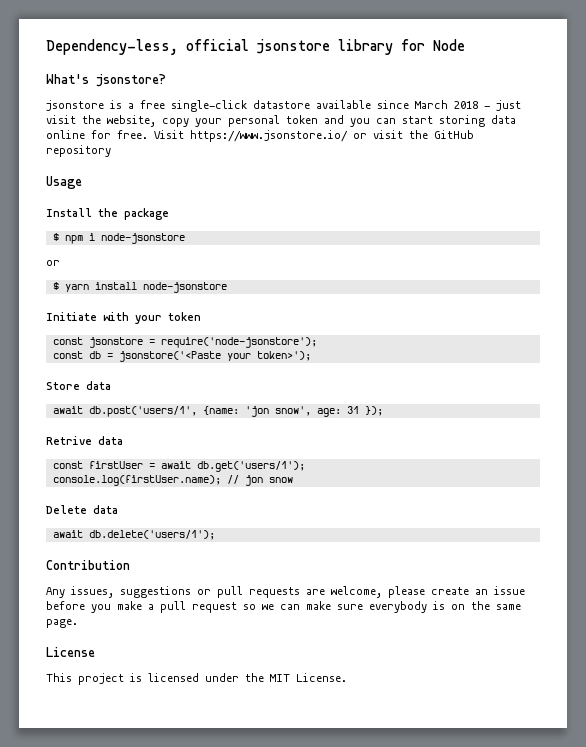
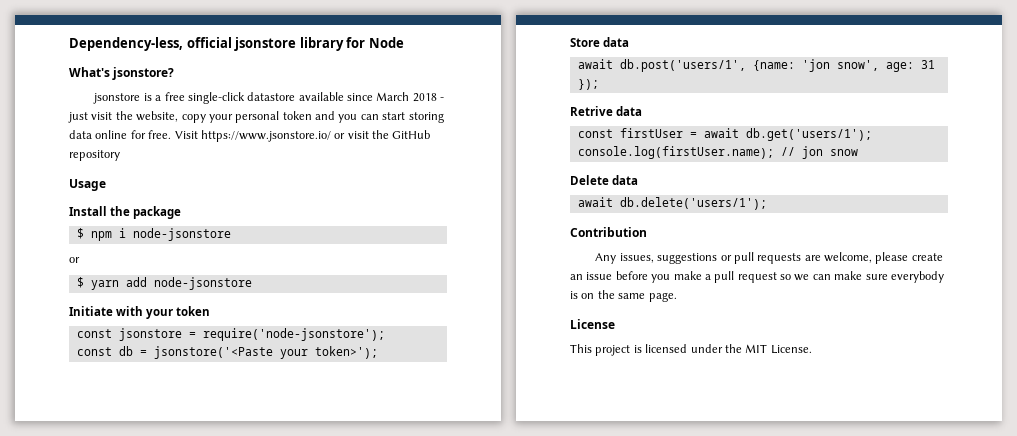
[94,282,137,290] install -> [125,277,147,287] add

